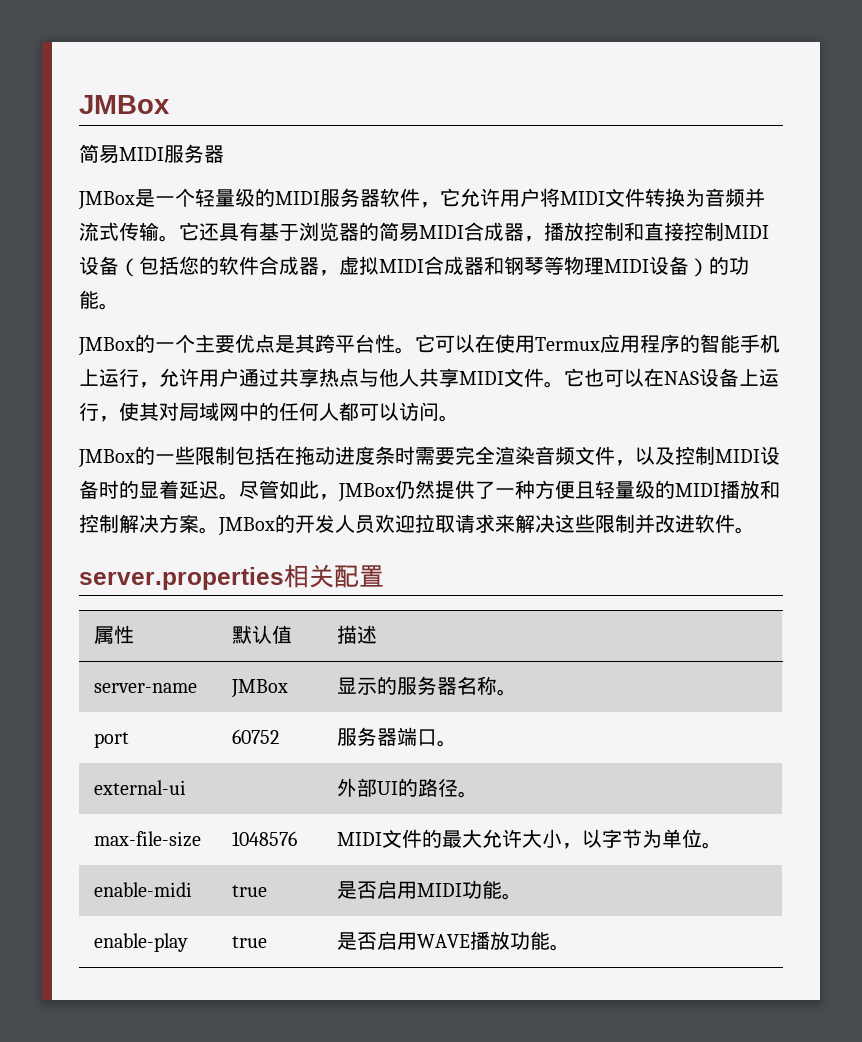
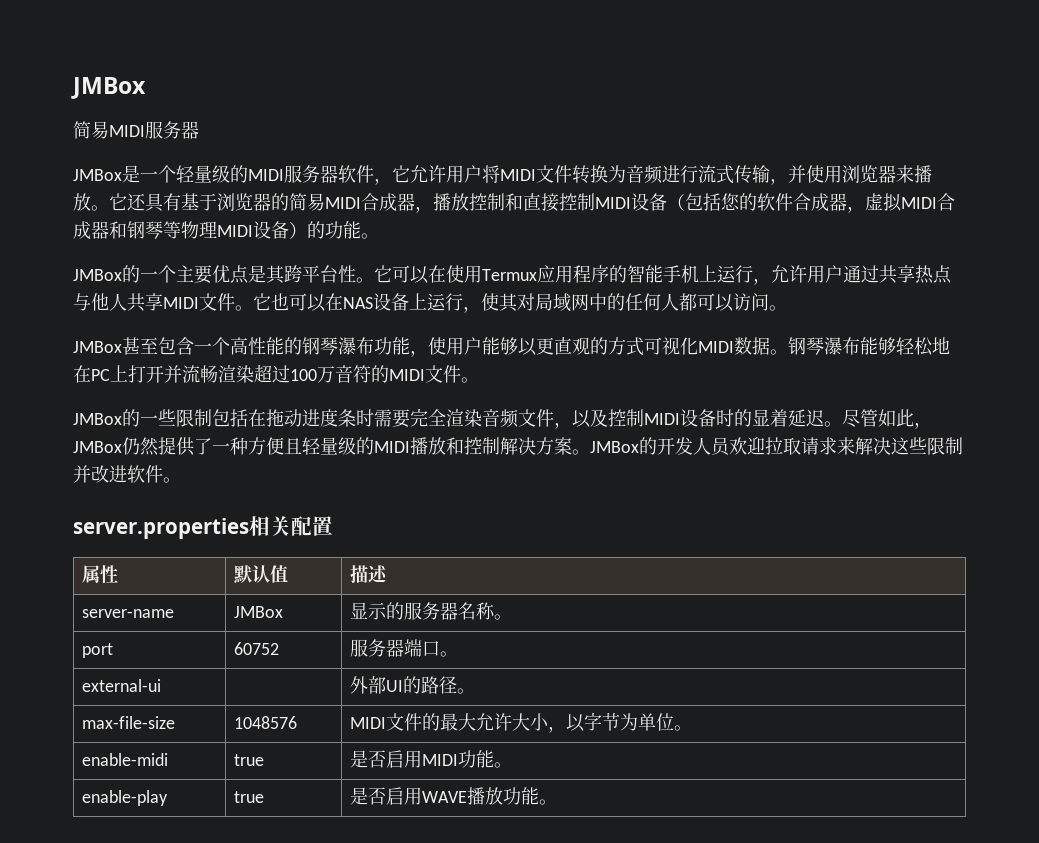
[745,188,765,208] 并 -> [662,165,698,183] 进行
(159, 231) none -> [770,165,932,185] [73,193,91,211] ，并使用浏览器来播放
(459, 418) none -> [73,337,950,357] [73,364,479,383] // JMBox甚至包含一个高性能的钢琴瀑布功能，使用户能够以更直观的方式可视化MIDI数据。钢琴瀑布能够轻松地在PC上打开并流畅渲染超过100万音符的MIDI文件。

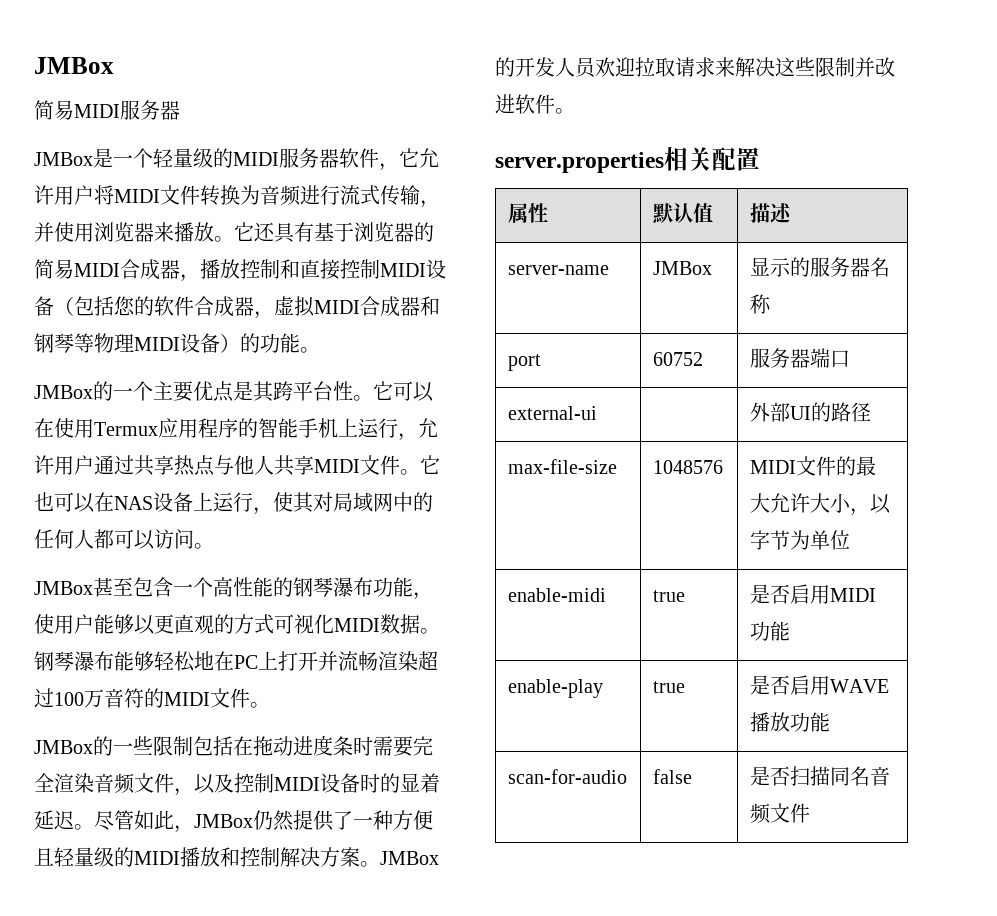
[493,614,512,620] 。 -> (771, 304) none
[439,651,458,657] 。 -> (850, 359) none
[456,688,475,694] 。 -> (871, 412) none
[673,725,692,731] 。 -> (850, 540) none
[493,762,512,768] 。 -> (790, 631) none
[538,799,557,805] 。 -> [507,769,627,784] [652,769,692,784] [749,766,890,786] [749,803,810,824] // scan-for-audio | false | 是否扫描同名音频文件

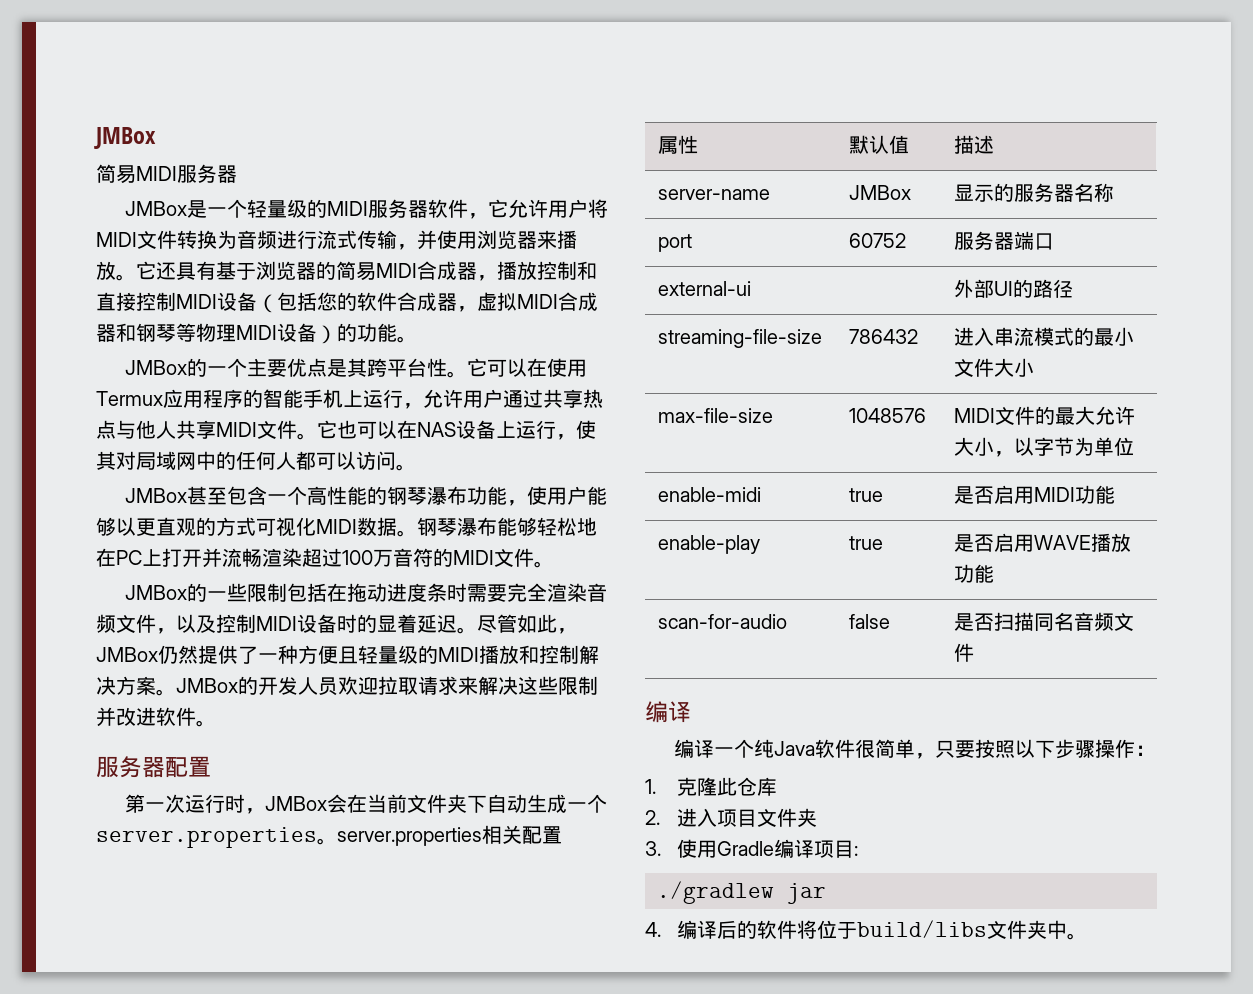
(575, 111) none -> [96,756,211,778] [124,794,607,814] [96,827,337,848] 服务器配置 // 第一次运行时，JMBox会在当前文件夹下自动生成一个server.properties。
(871, 412) none -> [658,329,823,348] [849,329,919,344] [954,327,1135,346] [954,358,1035,377] // streaming-file-size | 786432 | 进入串流模式的最小文件大小
(810, 813) none -> [645,701,691,723] [673,739,1155,759] [645,777,777,796] [645,808,817,828] [645,839,858,858] [657,881,826,904] [645,920,1087,940] // 编译 // 编译一个纯Java软件很简单，只要按照以下步骤操作： // 1.克隆此仓库 // 2.进入项目文件夹 // 3.使用Gradle编译项目: // ./gradlew jar // 4.编译后的软件将位于build/libs文件夹中。

